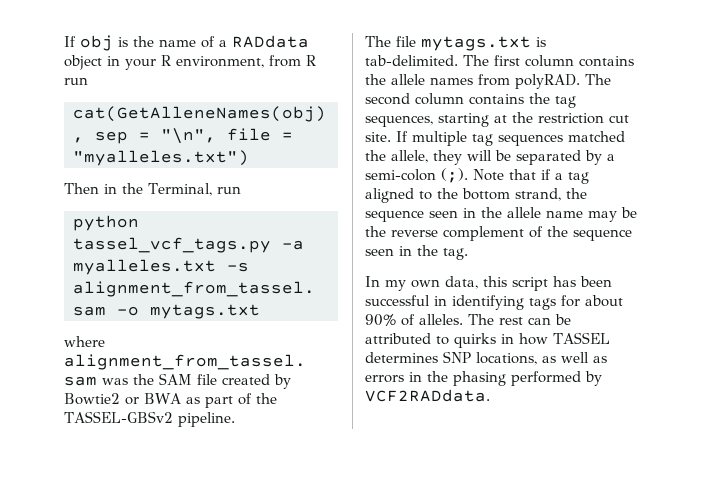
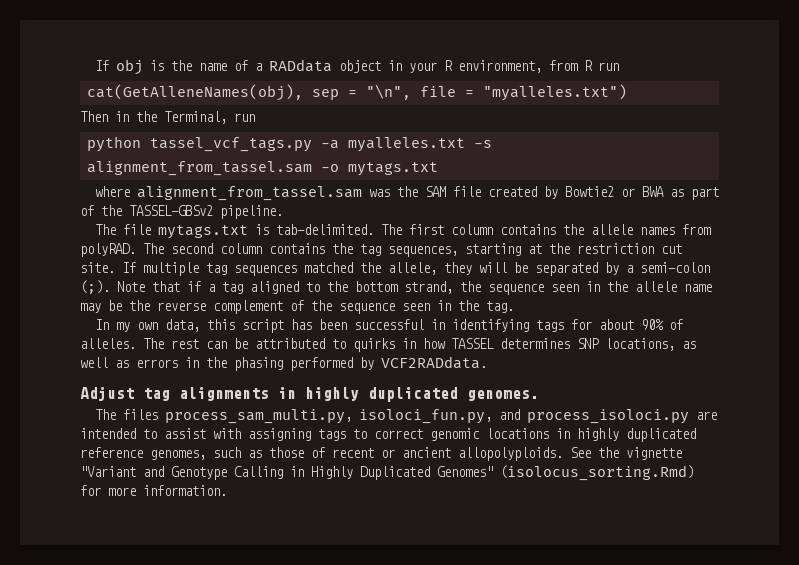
(490, 395) none -> [80,386,539,402] [94,409,717,424] [80,428,696,442] [80,447,682,461] [80,465,694,481] [80,485,227,496] // Adjust tag alignments in highly duplicated genomes. // The files process_sam_multi.py, isoloci_fun.py, and process_isoloci.py are intended to assist with assigning tags to correct genomic locations in highly duplicated reference genomes, such as those of recent or ancient allopolyploids. See the vignette "Variant and Genotype Calling in Highly Duplicated Genomes" (isolocus_sorting.Rmd) for more information.

